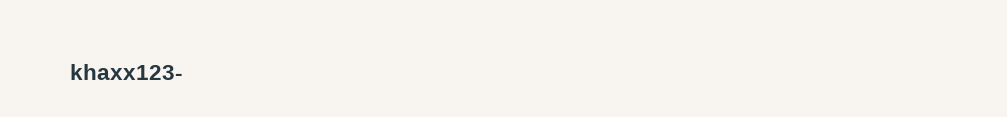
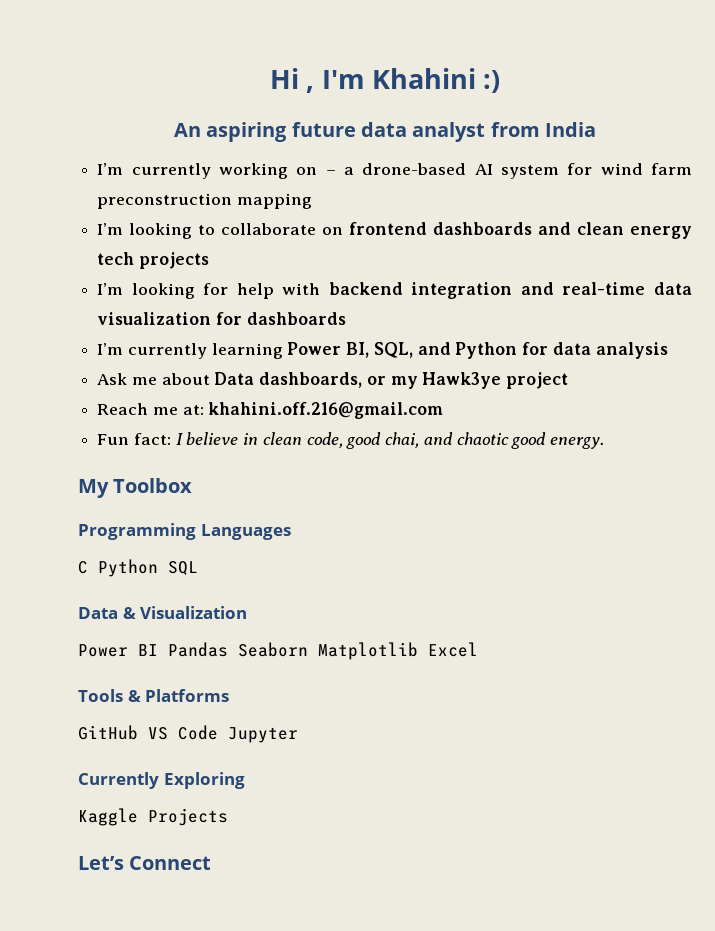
[70,64,183,80] khaxx123- -> [270,68,500,93] [174,122,596,142] [97,163,692,179] [97,193,312,209] [97,222,692,239] [97,252,209,269] [97,282,692,299] [97,312,346,325] [97,342,668,359] [97,372,569,389] [97,402,444,419] [97,432,604,449] [78,478,193,498] [78,523,291,540] [78,559,198,577] [78,606,248,619] [78,642,478,660] [78,689,230,702] [78,725,298,743] [78,772,245,789] [78,808,228,826] [78,856,212,870] Hi , I'm Khahini :) // An aspiring future data analyst from India // I’m currently working on – a drone-based AI system for wind farm preconstruction mapping // I’m looking to collaborate on frontend dashboards and clean energy tech projects // I’m looking for help with backend integration and real-time data visualization for dashboards // I’m currently learning Power BI, SQL, and Python for data analysis // Ask me about Data dashboards, or my Hawk3ye project // Reach me at: khahini.off.216@gmail.com // Fun fact: I believe in clean code, good chai, and chaotic good energy. // My Toolbox // Programming Languages // C Python SQL // Data & Visualization // Power BI Pandas Seaborn Matplotlib Excel // Tools & Platforms // GitHub VS Code Jupyter // Currently Exploring // Kaggle Projects // Let’s Connect

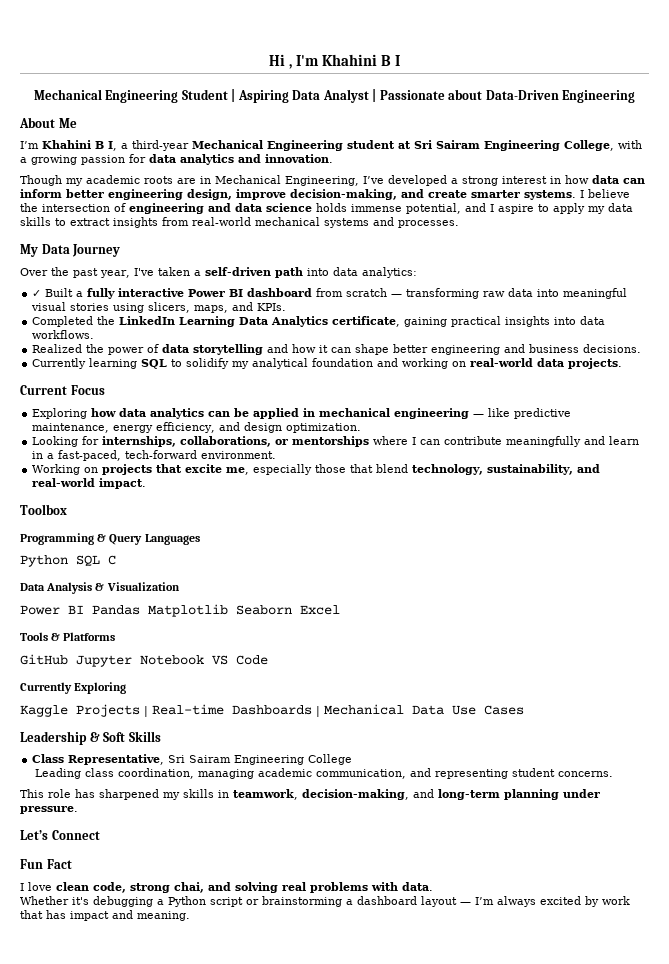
[482,70,500,93] [174,122,596,142] [97,163,692,179] [97,193,312,209] [97,222,692,239] [97,252,209,269] [97,282,692,299] [97,312,346,325] [97,342,668,359] [97,372,569,389] [97,402,444,419] [97,432,604,449] [78,479,109,498] :) // An aspiring future data analyst from India // I’m currently working on – a drone-based AI system for wind farm preconstruction mapping // I’m looking to collaborate on frontend dashboards and clean energy tech projects // I’m looking for help with backend integration and real-time data visualization for dashboards // I’m currently learning Power BI, SQL, and Python for data analysis // Ask me about Data dashboards, or my Hawk3ye project // Reach me at: khahini.off.216@gmail.com // Fun fact: I believe in clean code, good chai, and chaotic good energy. // My -> [381,55,401,66] [33,89,636,103] [19,117,77,128] [20,140,642,151] [20,154,333,165] [20,175,645,186] [20,189,630,200] [20,203,633,214] [20,217,459,228] [20,244,121,257] [20,267,417,278] [32,288,628,299] [31,302,287,313] [32,316,606,327] [32,330,95,339] [32,344,642,355] [32,358,623,369] [20,385,105,395] [32,408,572,419] [32,422,362,433] [32,436,640,447] [32,450,277,461] [32,464,601,475] [32,478,147,489] B I // Mechanical Engineering Student | Aspiring Data Analyst | Passionate about Data-Driven Engineering // About Me // I’m Khahini B I, a third-year Mechanical Engineering student at Sri Sairam Engineering College, with a growing passion for data analytics and innovation. // Though my academic roots are in Mechanical Engineering, I’ve developed a strong interest in how data can inform better engineering design, improve decision-making, and create smarter systems. I believe the intersection of engineering and data science holds immense potential, and I aspire to apply my data skills to extract insights from real-world mechanical systems and processes. // My Data Journey // Over the past year, I've taken a self-driven path into data analytics: // ✓ Built a fully interactive Power BI dashboard from scratch — transforming raw data into meaningful visual stories using slicers, maps, and KPIs. // Completed the LinkedIn Learning Data Analytics certificate, gaining practical insights into data workflows. // Realized the power of data storytelling and how it can shape better engineering and business decisions. // Currently learning SQL to solidify my analytical foundation and working on real-world data projects. // Current Focus // Exploring how data analytics can be applied in mechanical engineering — like predictive maintenance, energy efficiency, and design optimization. // Looking for internships, collaborations, or mentorships where I can contribute meaningfully and learn in a fast-paced, tech-forward environment. // Working on projects that excite me, especially those that blend technology, sustainability, and real-world impact. //
(196, 531) none -> [97,534,143,545] & Query
[78,561,88,574] C -> (200, 539) none
[78,607,118,619] // Data -> [108,555,116,565] [20,582,93,594] C // Data Analysis
[238,642,418,660] Seaborn Matplotlib -> [148,604,292,617] Matplotlib Seaborn
(138, 732) none -> [76,655,204,667] Jupyter Notebook
[228,727,298,743] Jupyter -> (268, 660) none
[78,856,212,870] // Let’s Connect -> [144,704,524,717] [20,731,161,745] [32,754,353,765] [34,768,613,779] [20,789,600,800] [20,806,78,814] [20,830,100,840] [20,859,72,869] [20,882,433,893] [20,896,630,907] [20,910,190,921] | Real-time Dashboards | Mechanical Data Use Cases // Leadership & Soft Skills // Class Representative, Sri Sairam Engineering College // Leading class coordination, managing academic communication, and representing student concerns. // This role has sharpened my skills in teamwork, decision-making, and long-term planning under pressure. // Let’s Connect // Fun Fact // I love clean code, strong chai, and solving real problems with data. // Whether it's debugging a Python script or brainstorming a dashboard layout — I’m always excited by work that has impact and meaning.

